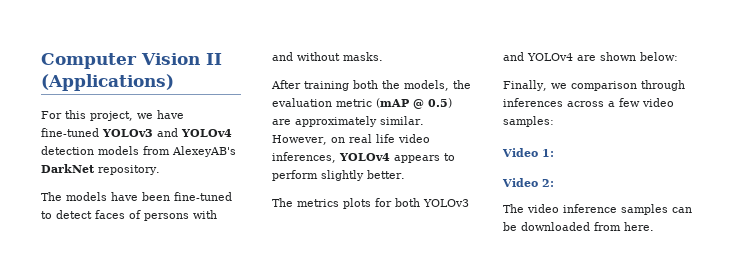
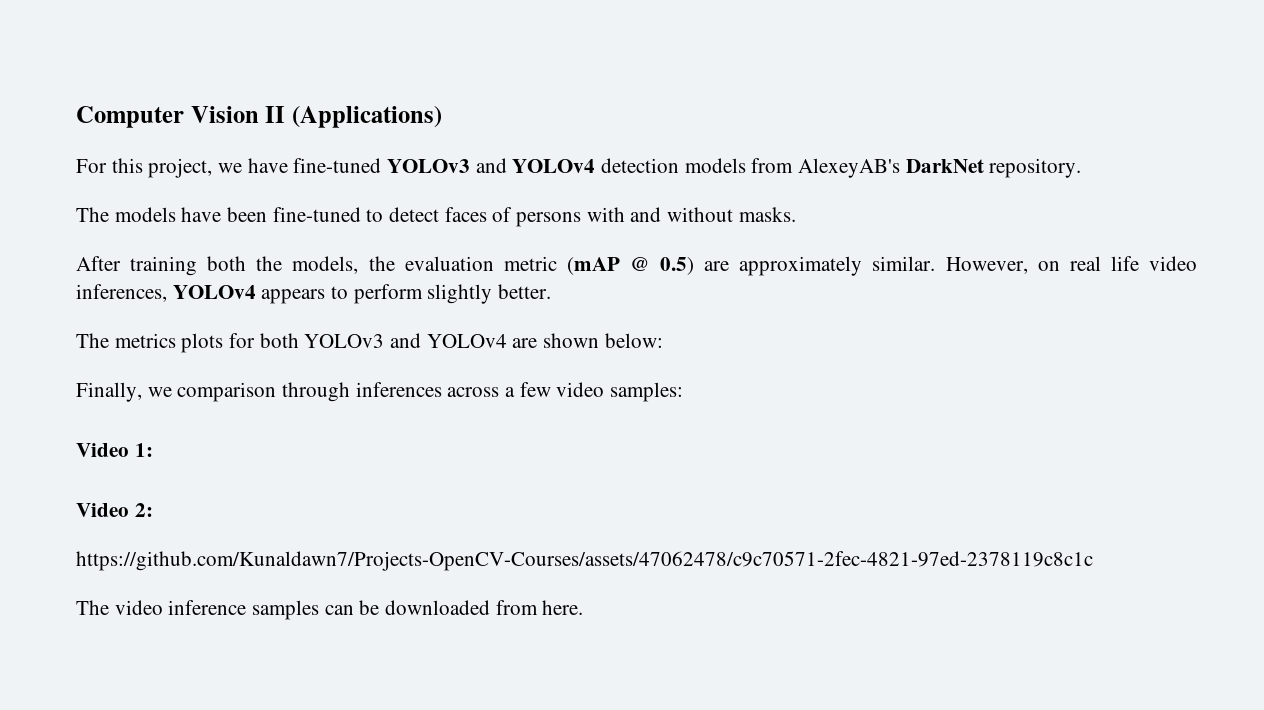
(554, 183) none -> [76,551,1093,571] // https://github.com/Kunaldawn7/Projects-OpenCV-Courses/assets/47062478/c9c70571-2fec-4821-97ed-2378119c8c1c

